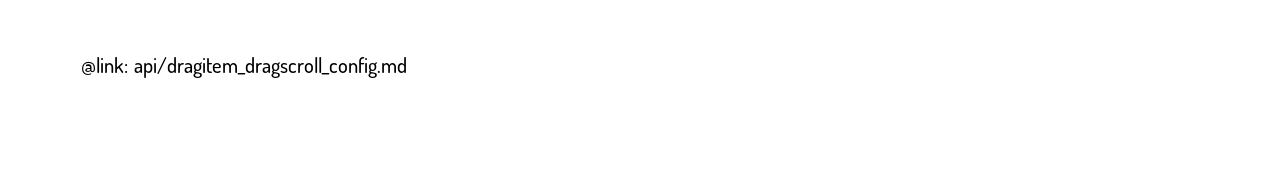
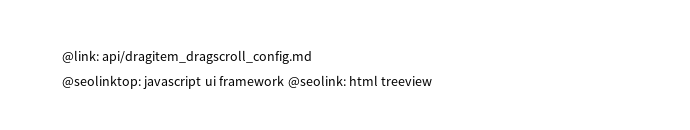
(407, 67) none -> [62,75,433,89] // @seolinktop: javascript ui framework @seolink: html treeview

